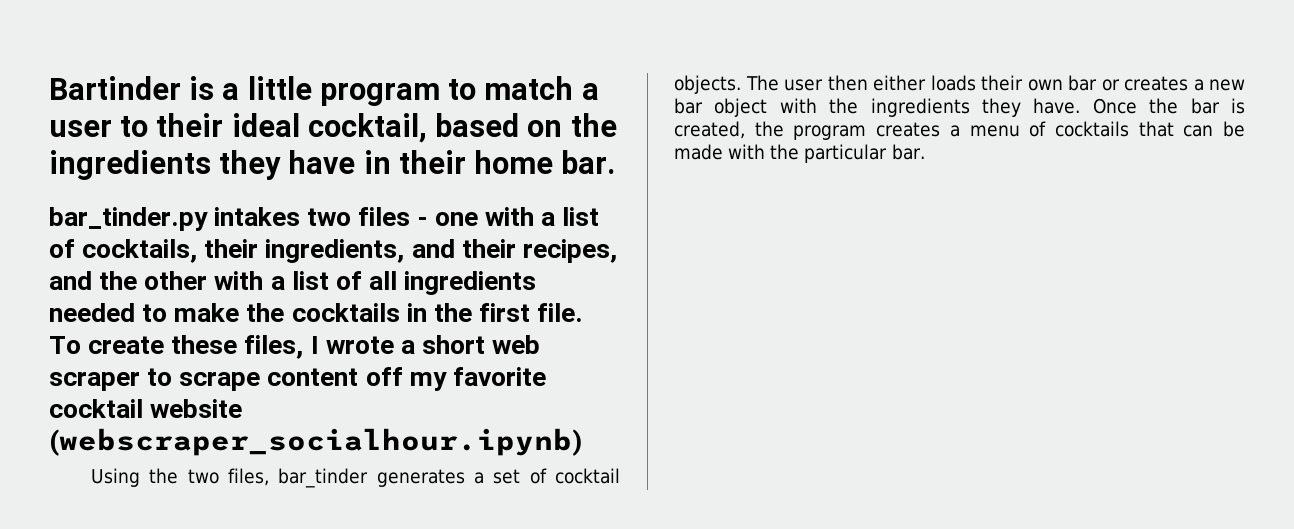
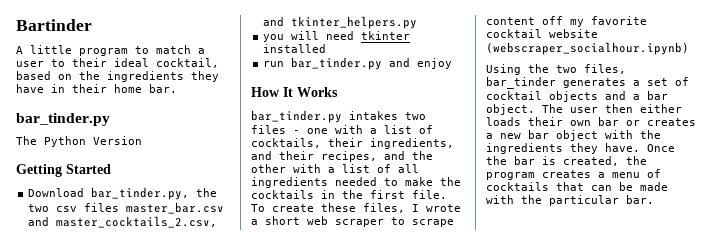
[189,76,240,100] is a -> [16,46,23,54] // A
(208, 219) none -> [16,136,142,147] [16,164,111,177] [28,187,218,200] [28,202,225,214] [28,216,218,228] [263,16,418,29] [263,31,411,42] [263,44,327,53] [263,57,453,70] [251,87,338,97] [251,110,342,123] // The Python Version // Getting Started // Download bar_tinder.py, the two csv files master_bar.csv and master_cocktails_2.csv, and tkinter_helpers.py // you will need tkinter installed // run bar_tinder.py and enjoy // How It Works // bar_tinder.py
[674,75,741,94] objects. -> [549,91,668,102] [486,104,535,115] objects and a bar object.

